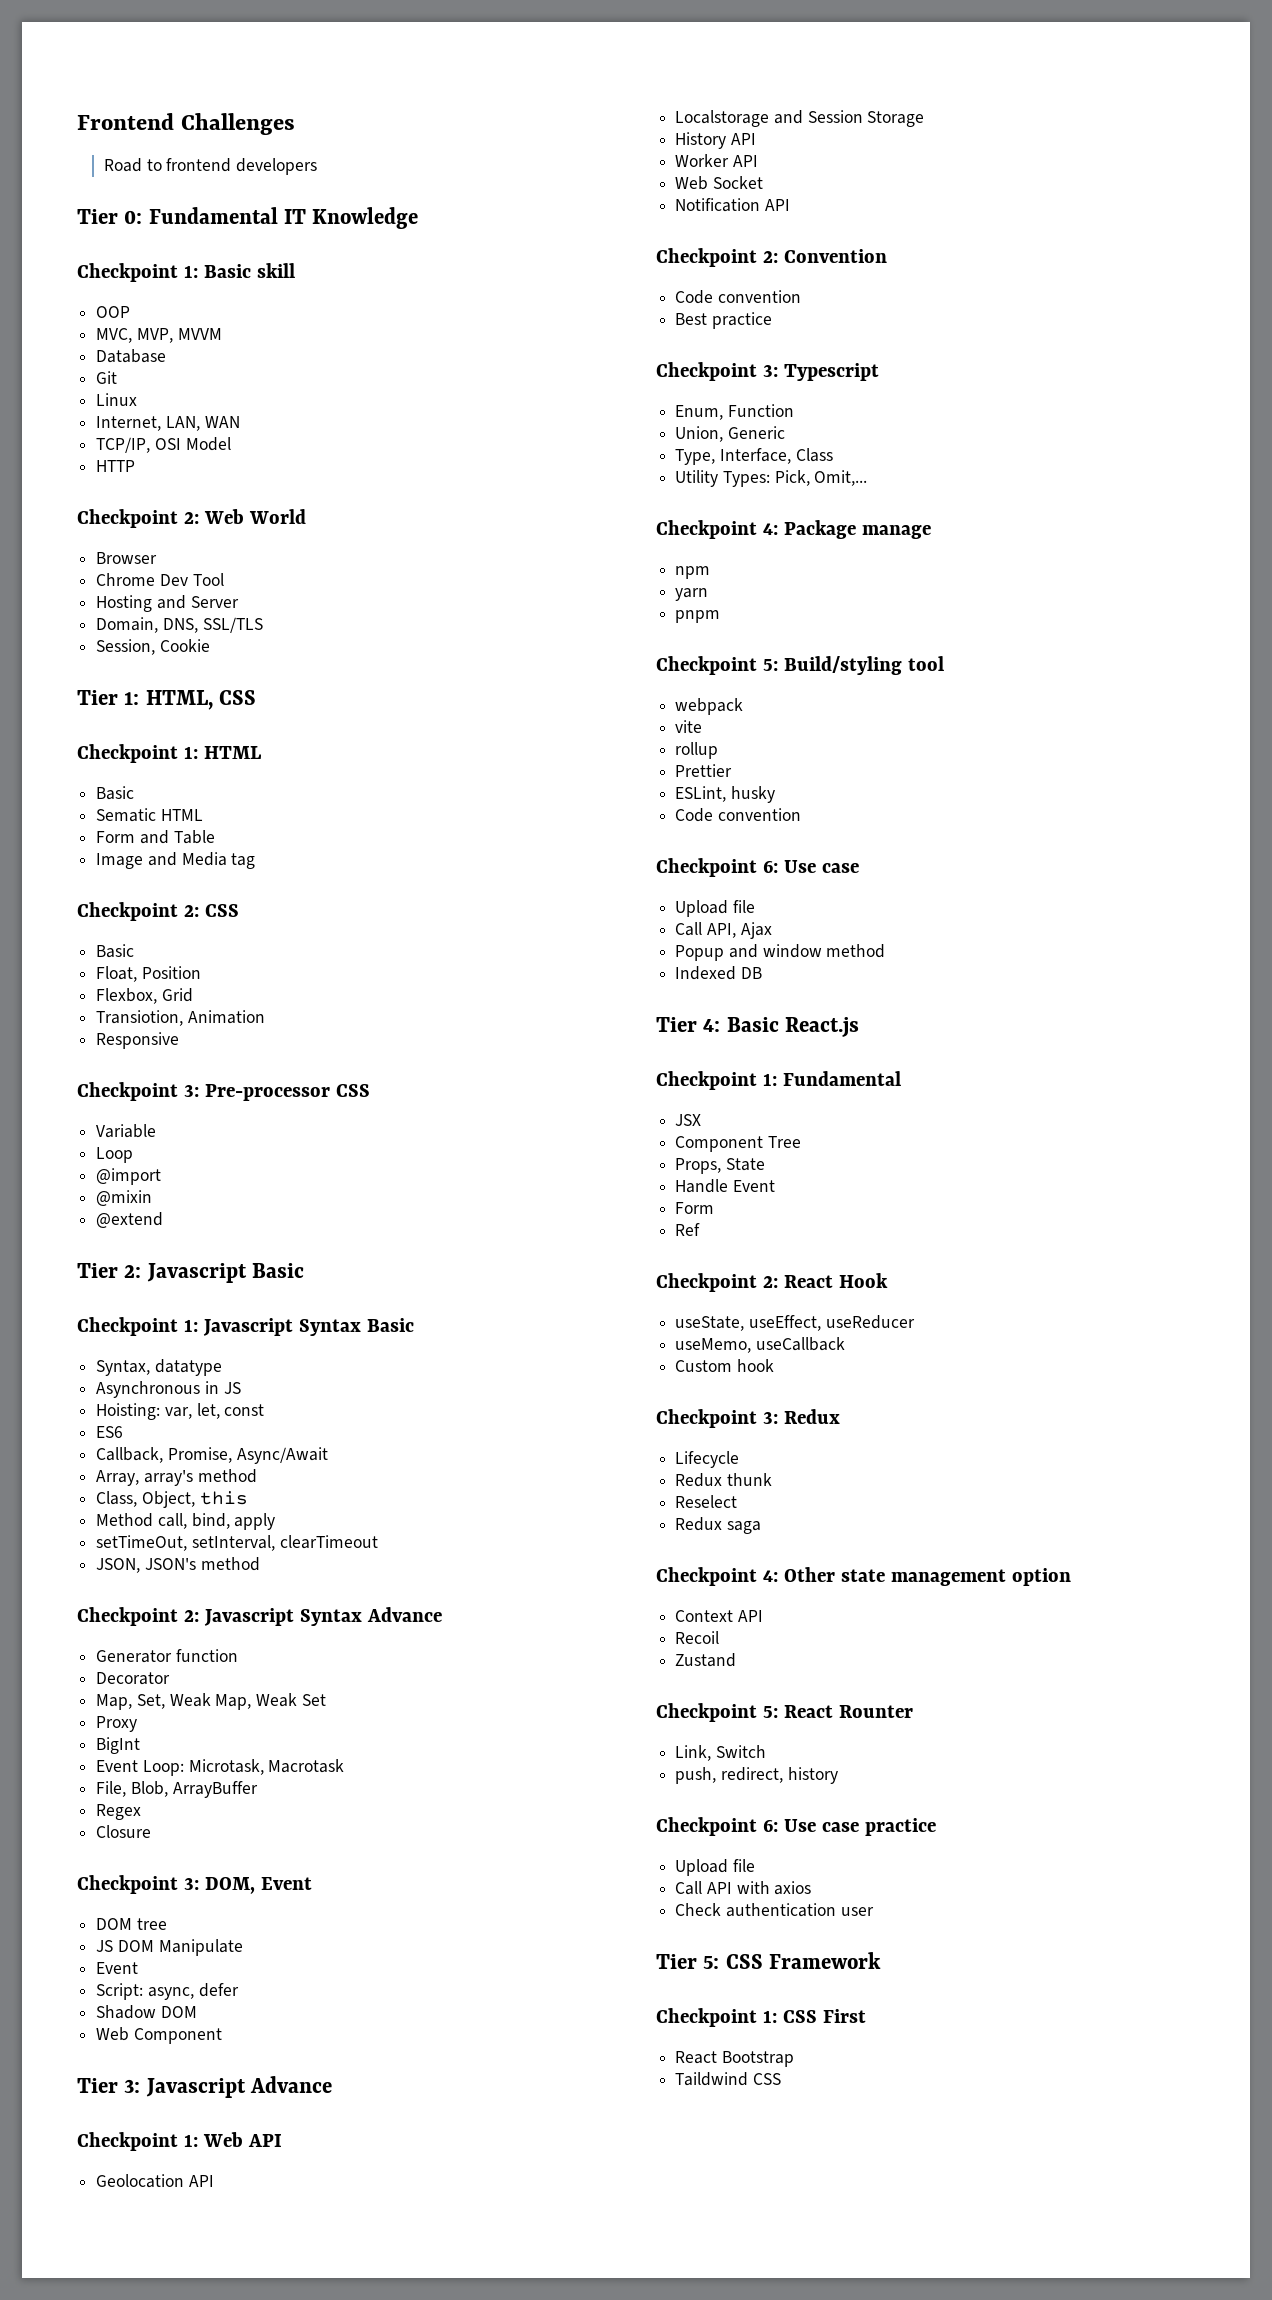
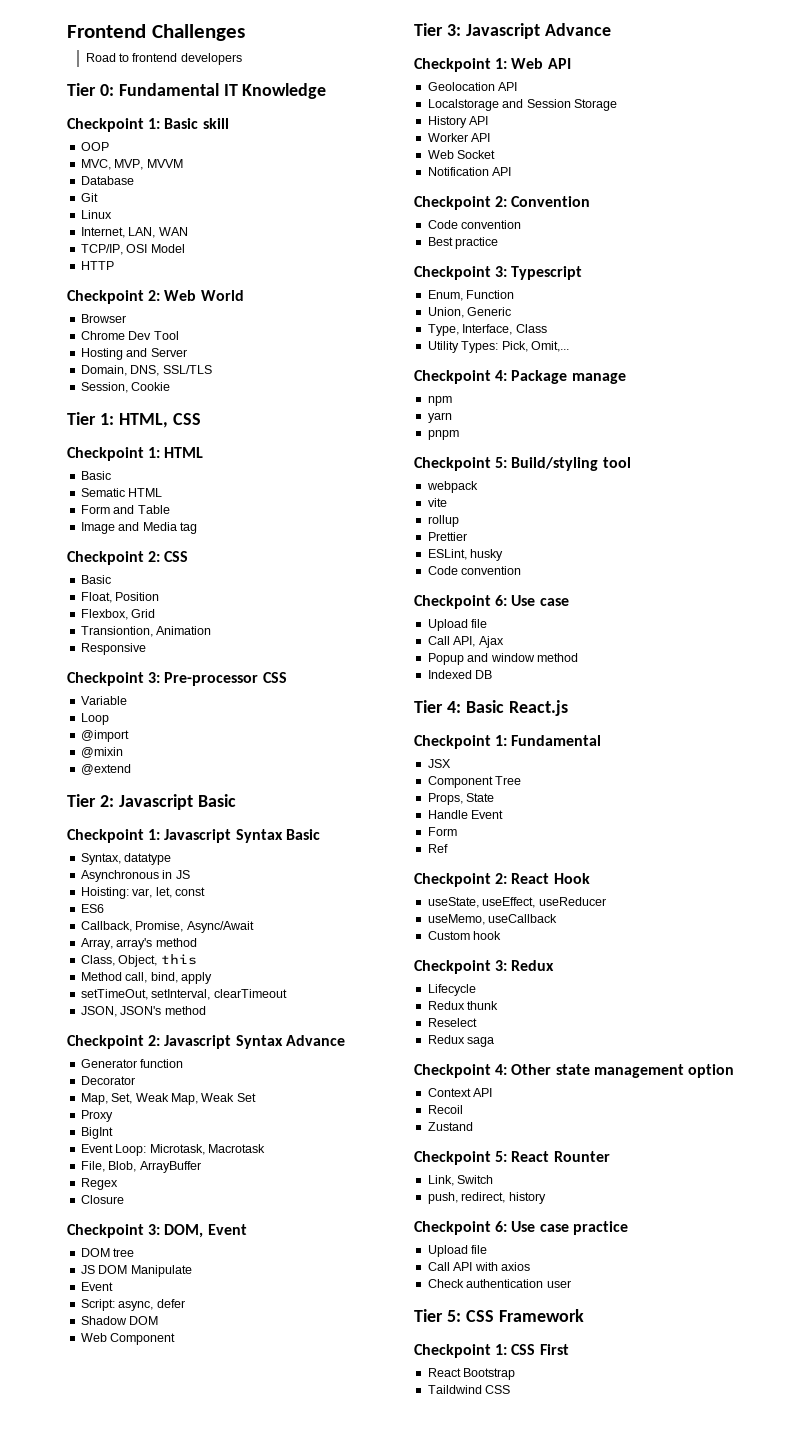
[96,1010,184,1026] Transiotion, -> [80,626,153,637] Transiontion,

